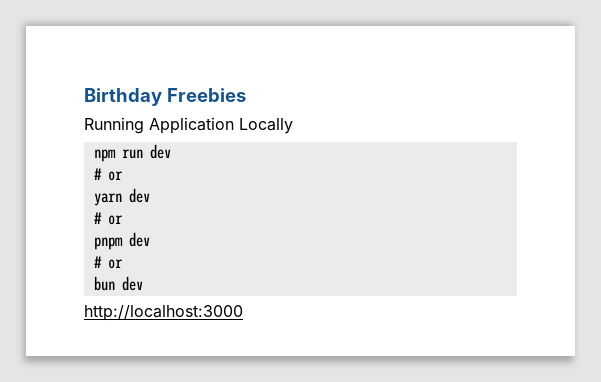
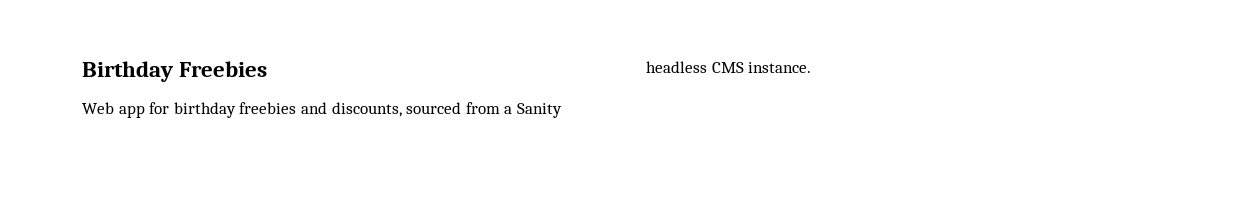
[84,117,293,134] [93,144,171,162] [93,168,123,181] [93,188,150,206] [93,212,123,225] [93,232,150,250] [93,256,123,269] [93,276,143,291] [84,305,243,321] Running Application Locally // npm run dev // # or // yarn dev // # or // pnpm dev // # or // bun dev // http://localhost:3000 -> [82,102,562,118] [646,61,812,73] Web app for birthday freebies and discounts, sourced from a Sanity headless CMS instance.

